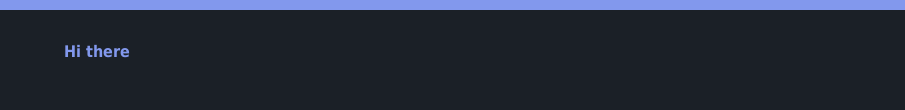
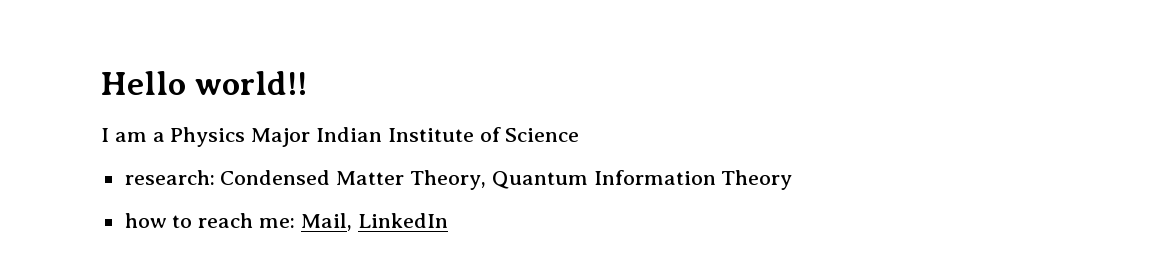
[64,44,130,58] Hi there -> [101,71,308,95] [101,127,580,147] [124,170,793,190] [124,213,448,231] Hello world!! // I am a Physics Major Indian Institute of Science // research: Condensed Matter Theory, Quantum Information Theory // how to reach me: Mail, LinkedIn

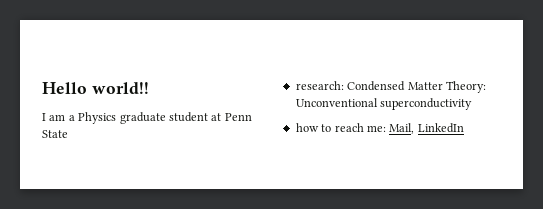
[251,127,580,147] Major Indian Institute of Science -> [119,112,252,124] [42,130,68,138] graduate student at Penn State
[410,170,793,190] Theory, Quantum Information Theory -> [445,81,486,93] [295,98,473,110] Theory: Unconventional superconductivity

